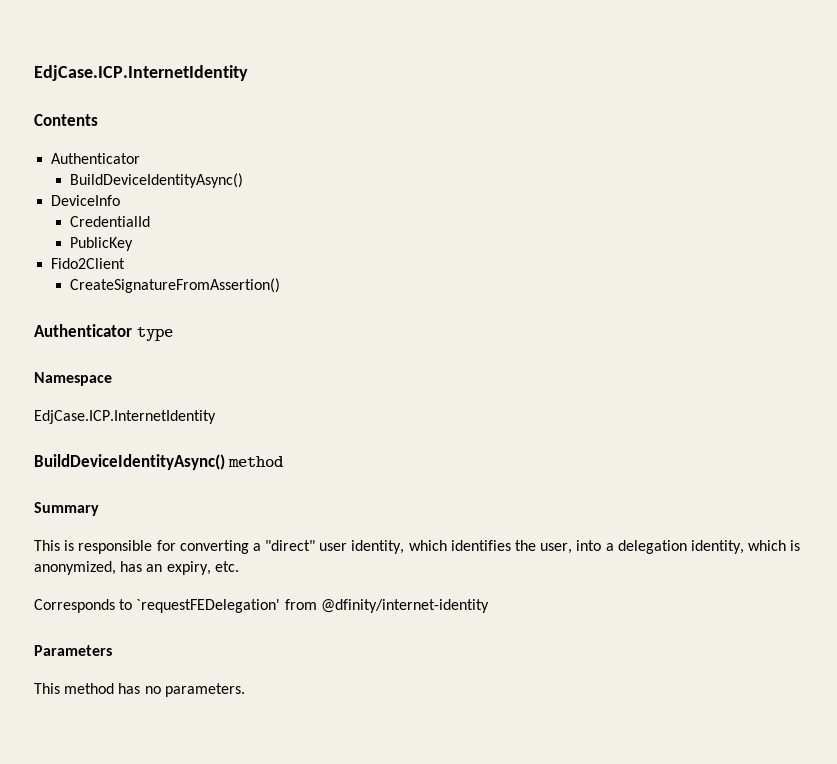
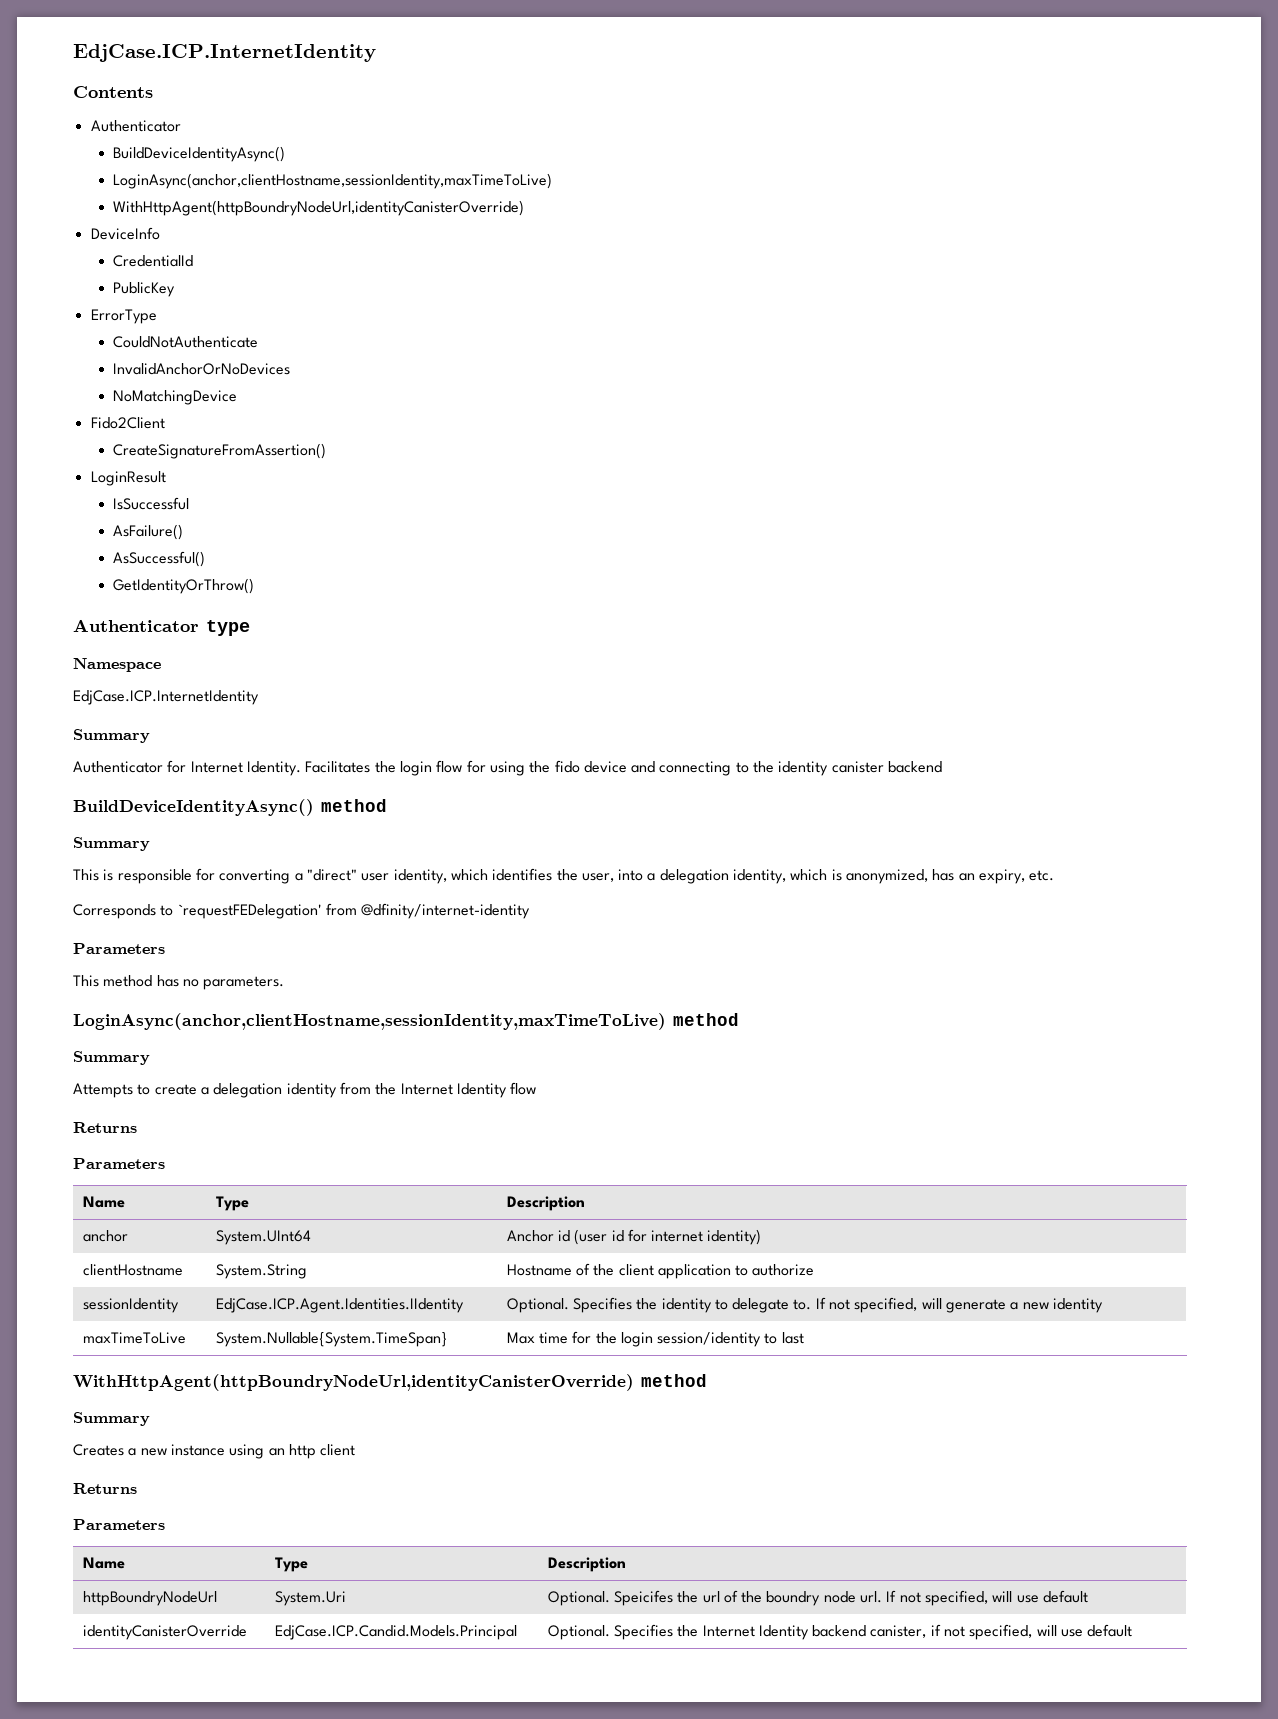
(244, 180) none -> [112,173,552,189] [112,200,524,216] // LoginAsync(anchor,clientHostname,sessionIdentity,maxTimeToLive) // WithHttpAgent(httpBoundryNodeUrl,identityCanisterOverride)
[51,258,126,269] [70,278,281,293] [34,324,173,341] [34,372,112,386] [34,410,216,424] Fido2Client // CreateSignatureFromAssertion() // Authenticator type // Namespace // EdjCase.ICP.InternetIdentity -> [90,309,157,324] [112,336,258,348] [112,363,290,375] [112,390,237,405] [90,417,165,429] [112,443,326,459] [90,471,166,486] [112,497,189,510] [112,524,183,540] [112,551,205,567] [112,578,254,594] [73,619,250,636] [73,658,161,672] [73,690,259,705] [73,729,150,743] [73,760,943,776] ErrorType // CouldNotAuthenticate // InvalidAnchorOrNoDevices // NoMatchingDevice // Fido2Client // CreateSignatureFromAssertion() // LoginResult // IsSuccessful // AsFailure() // AsSuccessful() // GetIdentityOrThrow() // Authenticator type // Namespace // EdjCase.ICP.InternetIdentity // Summary // Authenticator for Internet Identity. Facilitates the login flow for using the fido device and connecting to the identity canister backend
(245, 690) none -> [73,1013,739,1030] [73,1051,150,1065] [73,1082,537,1098] [73,1122,137,1133] [73,1158,165,1169] [82,1196,125,1208] [215,1196,249,1211] [506,1196,585,1211] [82,1230,128,1242] [215,1230,311,1245] [506,1229,762,1245] [82,1264,183,1276] [215,1264,307,1279] [506,1263,815,1279] [82,1298,179,1313] [215,1298,464,1313] [506,1297,1104,1313] [82,1332,186,1344] [215,1332,447,1347] [506,1331,804,1347] [73,1374,707,1391] [73,1412,150,1426] [73,1444,356,1459] [73,1483,137,1494] [73,1519,165,1530] [82,1557,125,1569] [274,1557,308,1572] [547,1557,626,1572] [82,1591,217,1606] [274,1591,346,1606] [547,1590,1089,1606] [82,1625,247,1640] [274,1625,517,1640] [547,1624,1133,1640] // LoginAsync(anchor,clientHostname,sessionIdentity,maxTimeToLive) method // Summary // Attempts to create a delegation identity from the Internet Identity flow // Returns // Parameters // Name | Type | Description // anchor | System.UInt64 | Anchor id (user id for internet identity) // clientHostname | System.String | Hostname of the client application to authorize // sessionIdentity | EdjCase.ICP.Agent.Identities.IIdentity | Optional. Specifies the identity to delegate to. If not specified, will generate a new identity // maxTimeToLive | System.Nullable{System.TimeSpan} | Max time for the login session/identity to last // WithHttpAgent(httpBoundryNodeUrl,identityCanisterOverride) method // Summary // Creates a new instance using an http client // Returns // Parameters // Name | Type | Description // httpBoundryNodeUrl | System.Uri | Optional. Speicifes the url of the boundry node url. If not specified, will use default // identityCanisterOverride | EdjCase.ICP.Candid.Models.Principal | Optional. Specifies the Internet Identity backend canister, if not specified, will use default

